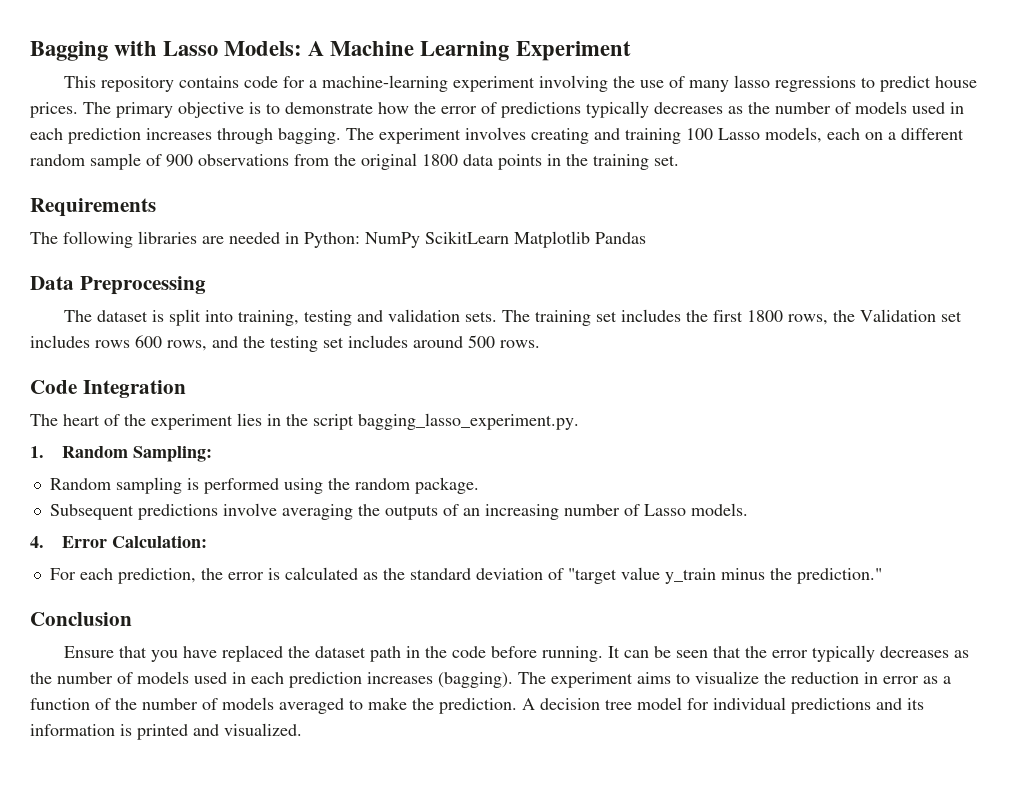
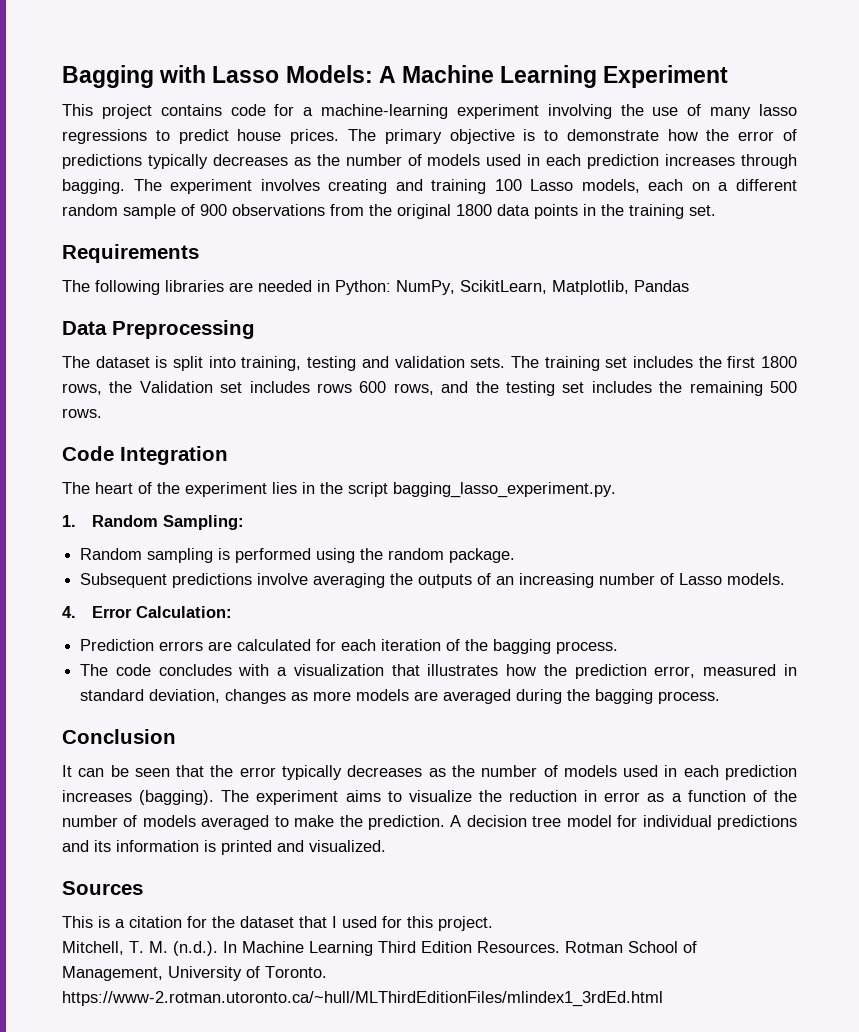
[101,76,175,92] repository -> [101,104,152,119] project
[365,231,590,248] NumPy ScikitLearn Matplotlib -> [396,280,629,295] NumPy, ScikitLearn, Matplotlib,
[413,336,463,348] around -> [659,381,763,396] the remaining
[49,567,882,584] [30,612,132,626] [64,645,604,662] For each prediction, the error is calculated as the standard deviation of "target value y_train minus the prediction." // Conclusion // Ensure that you have replaced the dataset path in the code before running. -> [80,639,619,654] [80,664,797,679] [80,689,721,704] [62,729,176,744] Prediction errors are calculated for each iteration of the bagging process. // The code concludes with a visualization that illustrates how the prediction error, measured in standard deviation, changes as more models are averaged during the bagging process. // Conclusion //
(302, 729) none -> [62,881,143,895] [62,916,493,931] [62,941,697,956] [62,966,327,981] [62,991,663,1007] // Sources // This is a citation for the dataset that I used for this project. // Mitchell, T. M. (n.d.). In Machine Learning Third Edition Resources. Rotman School of Management, University of Toronto. https://www-2.rotman.utoronto.ca/~hull/MLThirdEditionFiles/mlindex1_3rdEd.html

